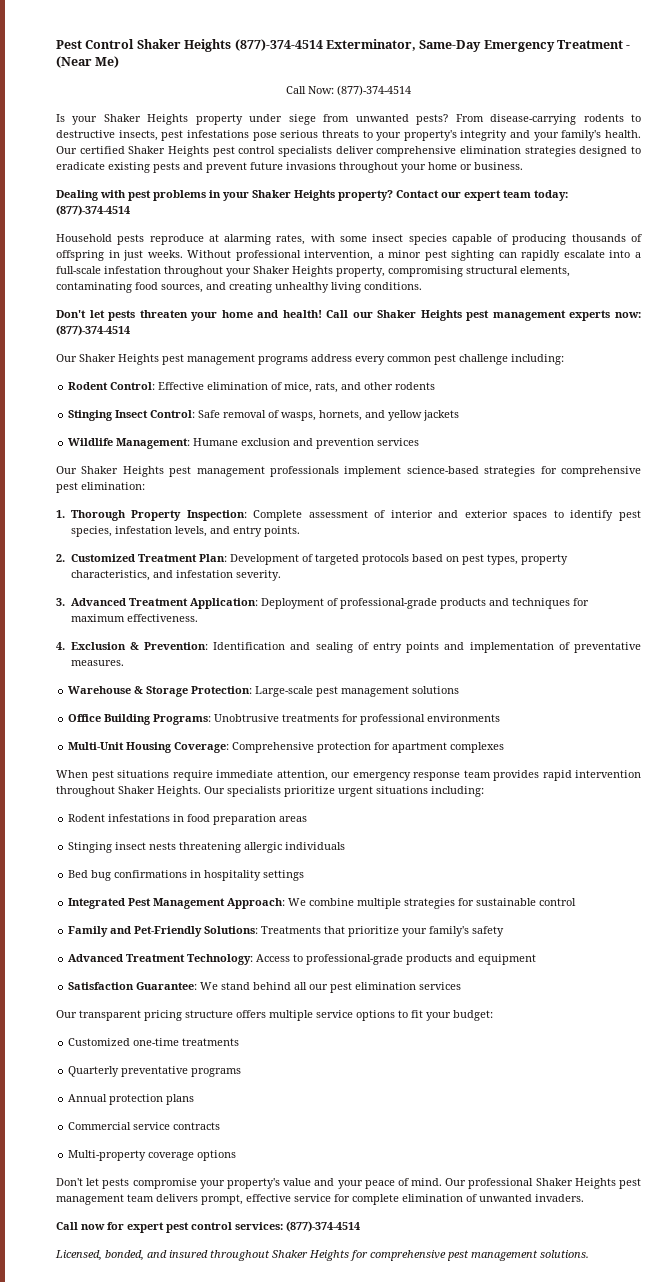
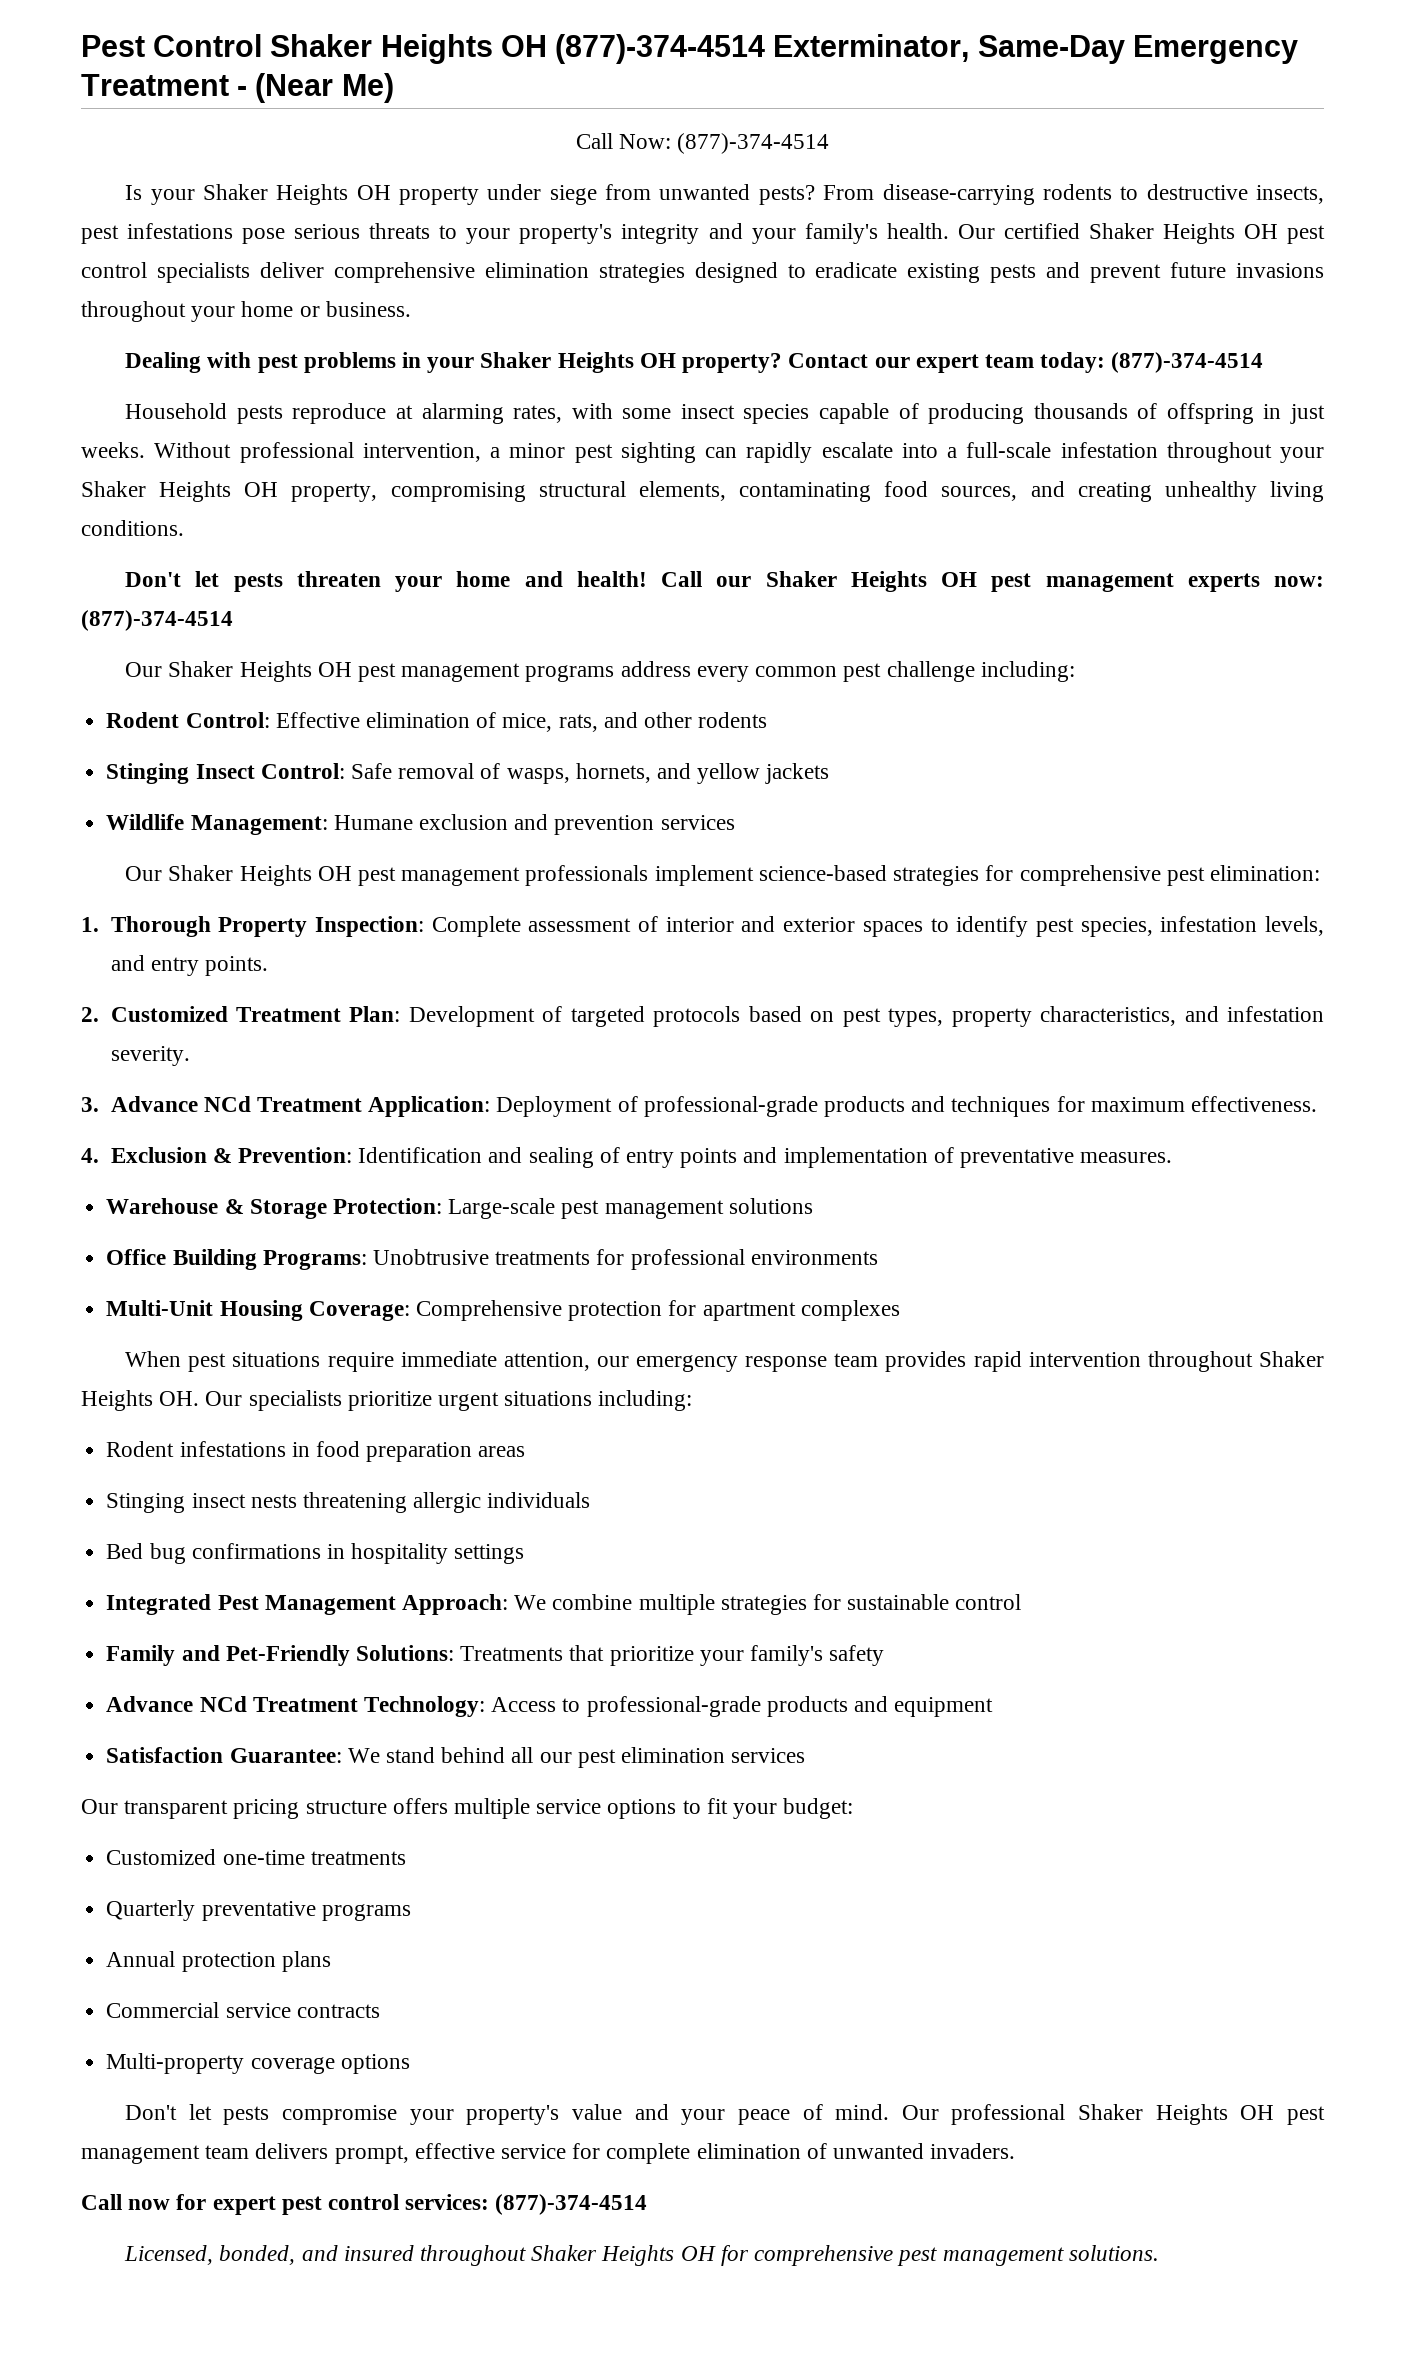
(232, 45) none -> [500,35,547,57] OH
(189, 119) none -> [356,185,391,200] OH
(209, 151) none -> [1243,224,1278,239] OH
(335, 195) none -> [639,353,676,368] OH
(333, 271) none -> [244,482,279,497] OH
(462, 315) none -> [941,572,978,587] OH
(159, 359) none -> [317,662,352,677] OH
(164, 471) none -> [317,866,352,881] OH
[70,598,126,606] Advanced -> [110,1096,251,1112] Advance NCd
[157,786,201,797] Heights. -> [81,1390,200,1411] Heights OH.
[68,954,124,962] Advanced -> [106,1696,247,1712] Advance NCd
(616, 1183) none -> [1240,2105,1275,2120] OH
(349, 1255) none -> [680,2246,716,2261] OH

